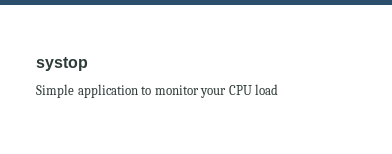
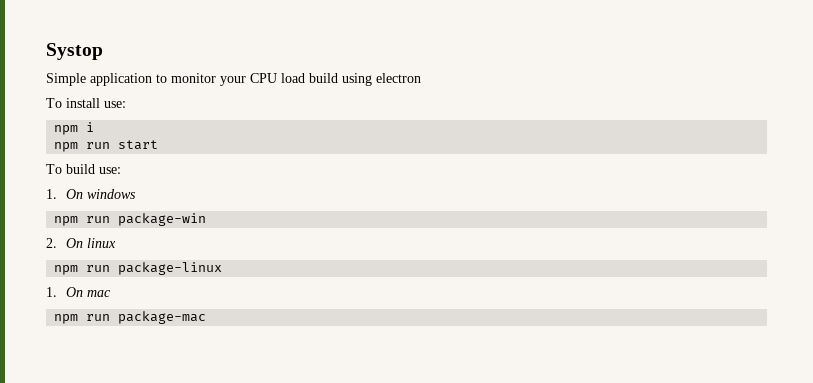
[36,57,88,71] systop -> [46,43,103,60] Systop
(279, 89) none -> [309,73,421,86] [46,98,126,108] [54,122,95,135] [54,140,159,152] [46,164,121,174] [46,189,136,199] [54,213,207,226] [46,238,116,248] [54,262,223,275] [46,287,111,297] [54,311,207,324] build using electron // To install use: // npm i // npm run start // To build use: // 1. On windows // npm run package-win // 2. On linux // npm run package-linux // 1. On mac // npm run package-mac

